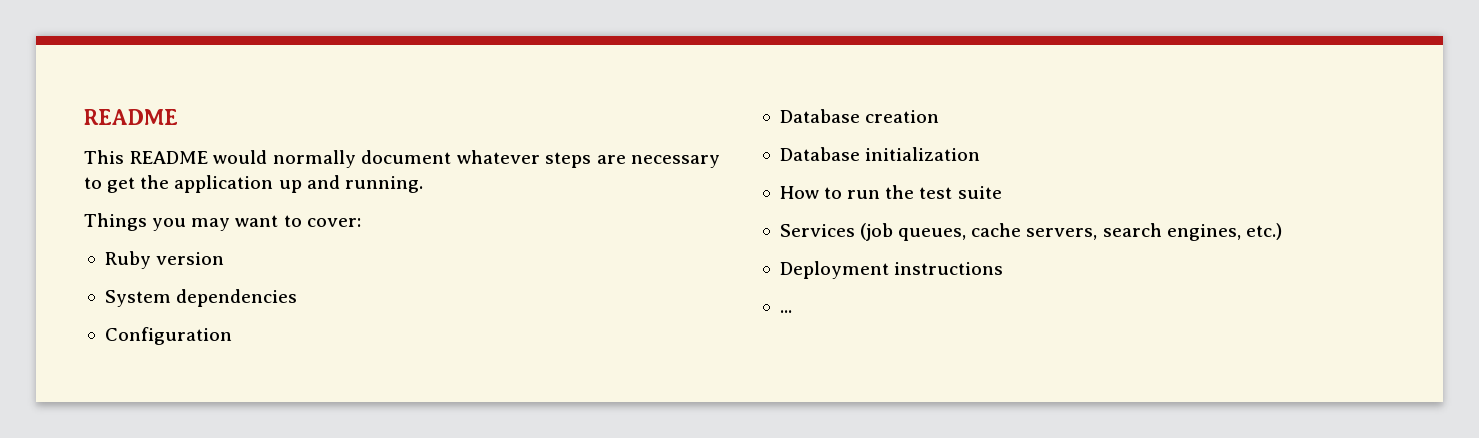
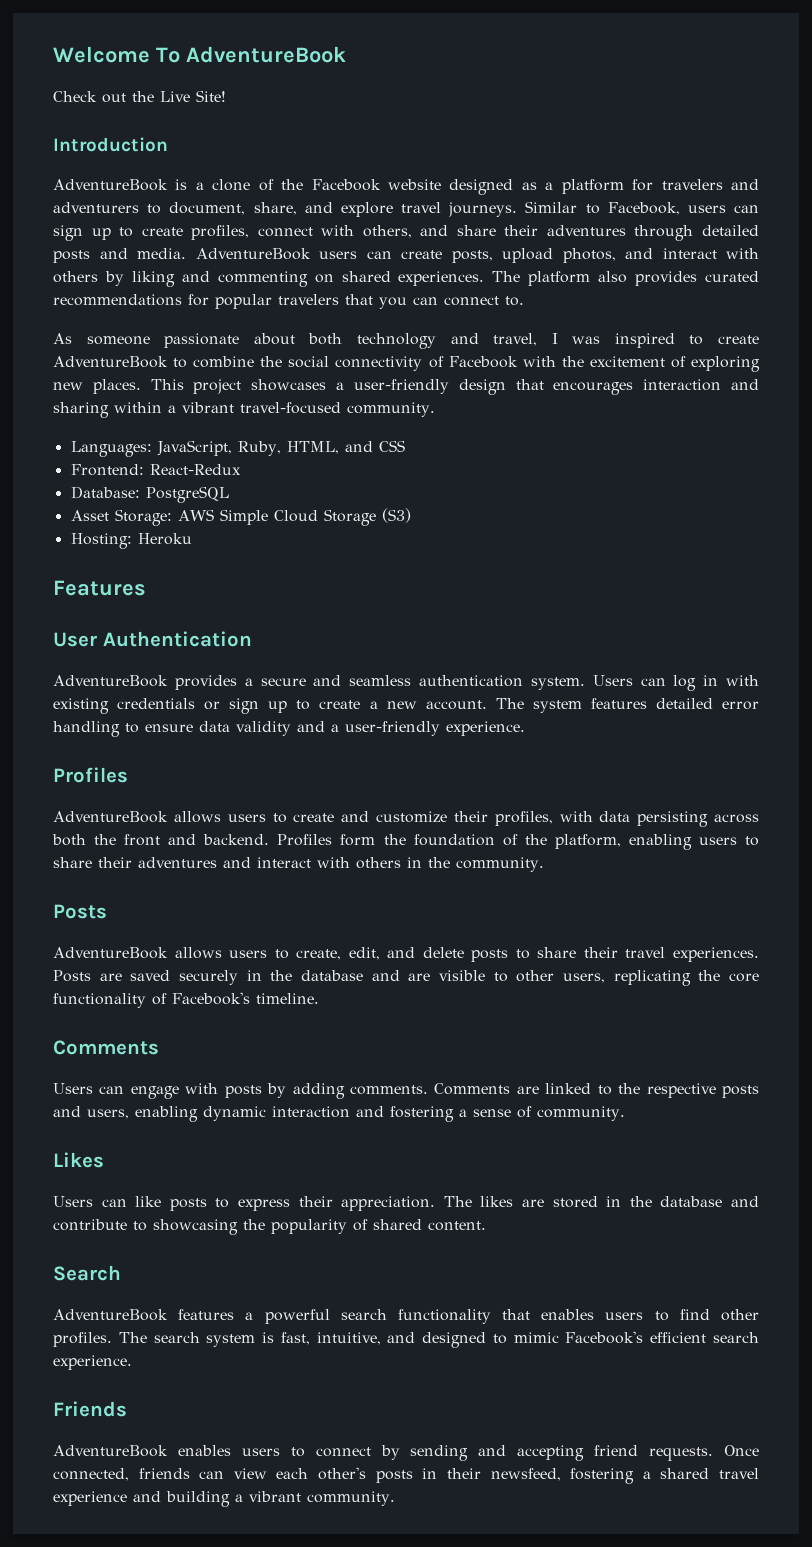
[84,109,178,125] [84,150,720,168] [84,175,423,193] [84,213,361,231] [104,251,225,269] [104,289,298,307] [104,327,232,345] [779,109,940,123] [779,147,981,161] [779,185,1002,199] [779,223,1282,241] [779,261,1004,279] [779,310,792,313] README // This README would normally document whatever steps are necessary to get the application up and running. // Things you may want to cover: // Ruby version // System dependencies // Configuration // Database creation // Database initialization // How to run the test suite // Services (job queues, cache servers, search engines, etc.) // Deployment instructions // ... -> [53,46,346,63] [53,90,226,103] [53,137,168,152] [53,179,760,195] [53,201,759,217] [53,225,760,241] [53,248,759,263] [53,271,759,287] [53,294,524,309] [53,333,760,349] [53,356,761,372] [53,379,759,395] [53,402,435,418] [70,440,405,457] [70,464,241,476] [70,486,229,503] [70,508,411,526] [70,533,192,549] [53,580,146,596] [53,631,252,647] [53,675,760,691] [53,698,759,714] [53,721,525,737] [53,767,128,783] [53,811,760,827] [52,834,759,850] [53,857,544,872] [53,904,107,919] [53,947,760,962] [53,970,759,986] [53,992,319,1008] [53,1040,159,1055] [53,1083,760,1099] [53,1106,625,1122] [53,1152,104,1168] [53,1196,760,1211] [53,1219,486,1235] [53,1265,121,1281] [53,1309,759,1324] [53,1331,759,1348] [53,1355,132,1370] [53,1401,127,1417] [53,1445,759,1461] [53,1467,760,1484] [53,1491,395,1507] Welcome To AdventureBook // Check out the Live Site! // Introduction // AdventureBook is a clone of the Facebook website designed as a platform for travelers and adventurers to document, share, and explore travel journeys. Similar to Facebook, users can sign up to create profiles, connect with others, and share their adventures through detailed posts and media. AdventureBook users can create posts, upload photos, and interact with others by liking and commenting on shared experiences. The platform also provides curated recommendations for popular travelers that you can connect to. // As someone passionate about both technology and travel, I was inspired to create AdventureBook to combine the social connectivity of Facebook with the excitement of exploring new places. This project showcases a user-friendly design that encourages interaction and sharing within a vibrant travel-focused community. // Languages: JavaScript, Ruby, HTML, and CSS // Frontend: React-Redux // Database: PostgreSQL // Asset Storage: AWS Simple Cloud Storage (S3) // Hosting: Heroku // Features // User Authentication // AdventureBook provides a secure and seamless authentication system. Users can log in with existing credentials or sign up to create a new account. The system features detailed error handling to ensure data validity and a user-friendly experience. // Profiles // AdventureBook allows users to create and customize their profiles, with data persisting across both the front and backend. Profiles form the foundation of the platform, enabling users to share their adventures and interact with others in the community. // Posts // AdventureBook allows users to create, edit, and delete posts to share their travel experiences. Posts are saved securely in the database and are visible to other users, replicating the core functionality of Facebook's timeline. // Comments // Users can engage with posts by adding comments. Comments are linked to the respective posts and users, enabling dynamic interaction and fostering a sense of community. // Likes // Users can like posts to express their appreciation. The likes are stored in the database and contribute to showcasing the popularity of shared content. // Search // AdventureBook features a powerful search functionality that enables users to find other profiles. The search system is fast, intuitive, and designed to mimic Facebook's efficient search experience. // Friends // AdventureBook enables users to connect by sending and accepting friend requests. Once connected, friends can view each other's posts in their newsfeed, fostering a shared travel experience and building a vibrant community.

